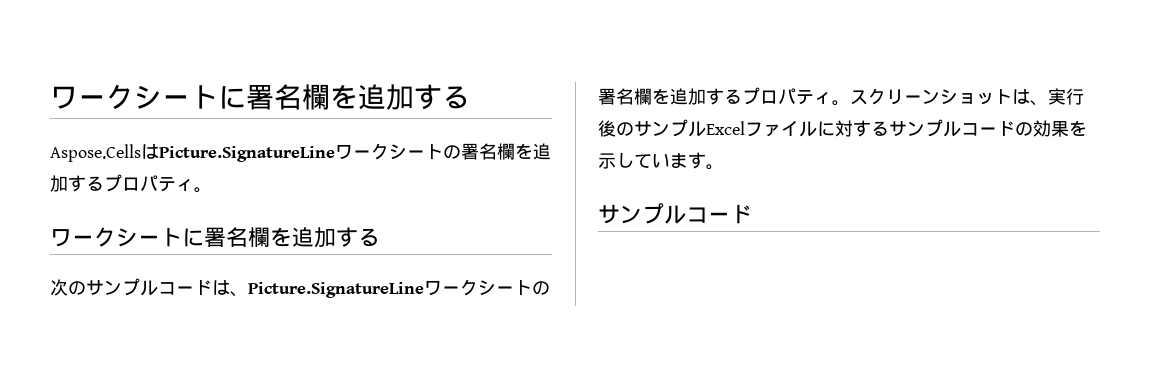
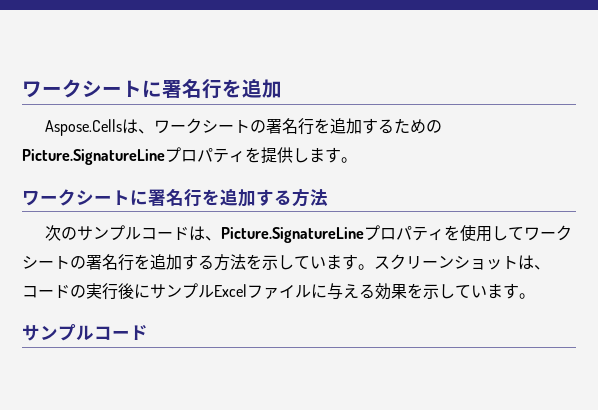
[50,84,470,110] ワークシートに署名欄を追加する -> [22,79,282,99] ワークシートに署名行を追加
[159,143,551,162] [50,174,194,192] Picture.SignatureLineワークシートの署名欄を追加するプロパティ -> [138,118,443,135] [22,147,341,165] 、ワークシートの署名行を追加するためのPicture.SignatureLineプロパティを提供します
[248,227,380,248] 欄を追加する -> [184,188,328,207] 行を追加する方法
[424,279,550,296] [598,87,832,105] ワークシートの署名欄を追加するプロパティ -> [364,225,573,242] [22,254,358,271] プロパティを使用してワークシートの署名行を追加する方法を示しています
[1048,88,1084,105] [598,120,634,137] 実行後の -> [22,283,150,300] コードの実行後に
[835,119,1033,137] 対するサンプルコードの -> [327,283,375,300] 与える

